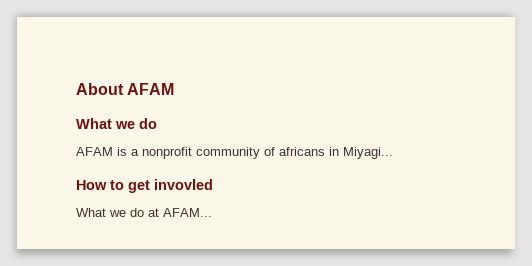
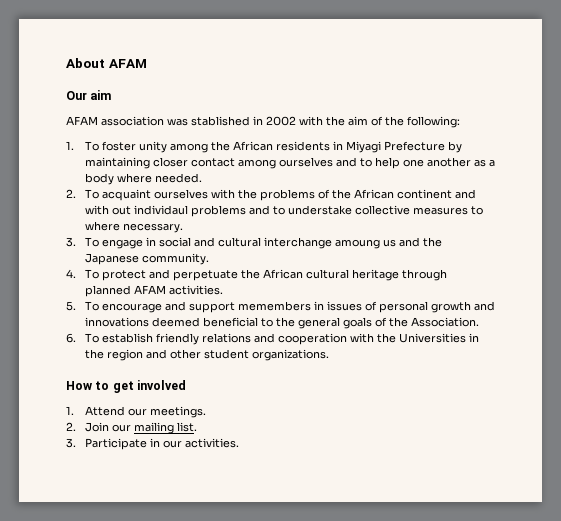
[76,118,157,129] [76,147,393,159] [76,179,213,193] [76,208,212,217] What we do // AFAM is a nonprofit community of africans in Miyagi... // How to get invovled // What we do at AFAM... -> [66,90,112,100] [66,116,460,128] [66,141,462,153] [84,157,495,169] [84,173,202,185] [66,189,476,201] [84,205,483,217] [84,221,183,233] [66,237,442,249] [84,253,209,265] [66,269,447,281] [84,285,223,297] [66,301,495,313] [84,317,479,329] [66,333,479,345] [84,349,329,361] [66,380,187,393] [66,406,206,418] [66,422,197,434] [66,438,239,450] Our aim // AFAM association was stablished in 2002 with the aim of the following: // 1. To foster unity among the African residents in Miyagi Prefecture by maintaining closer contact among ourselves and to help one another as a body where needed. // 2. To acquaint ourselves with the problems of the African continent and with out individaul problems and to understake collective measures to where necessary. // 3. To engage in social and cultural interchange amoung us and the Japanese community. // 4. To protect and perpetuate the African cultural heritage through planned AFAM activities. // 5. To encourage and support memembers in issues of personal growth and innovations deemed beneficial to the general goals of the Association. // 6. To establish friendly relations and cooperation with the Universities in the region and other student organizations. // How to get involved // 1. Attend our meetings. // 2. Join our mailing list. // 3. Participate in our activities.

